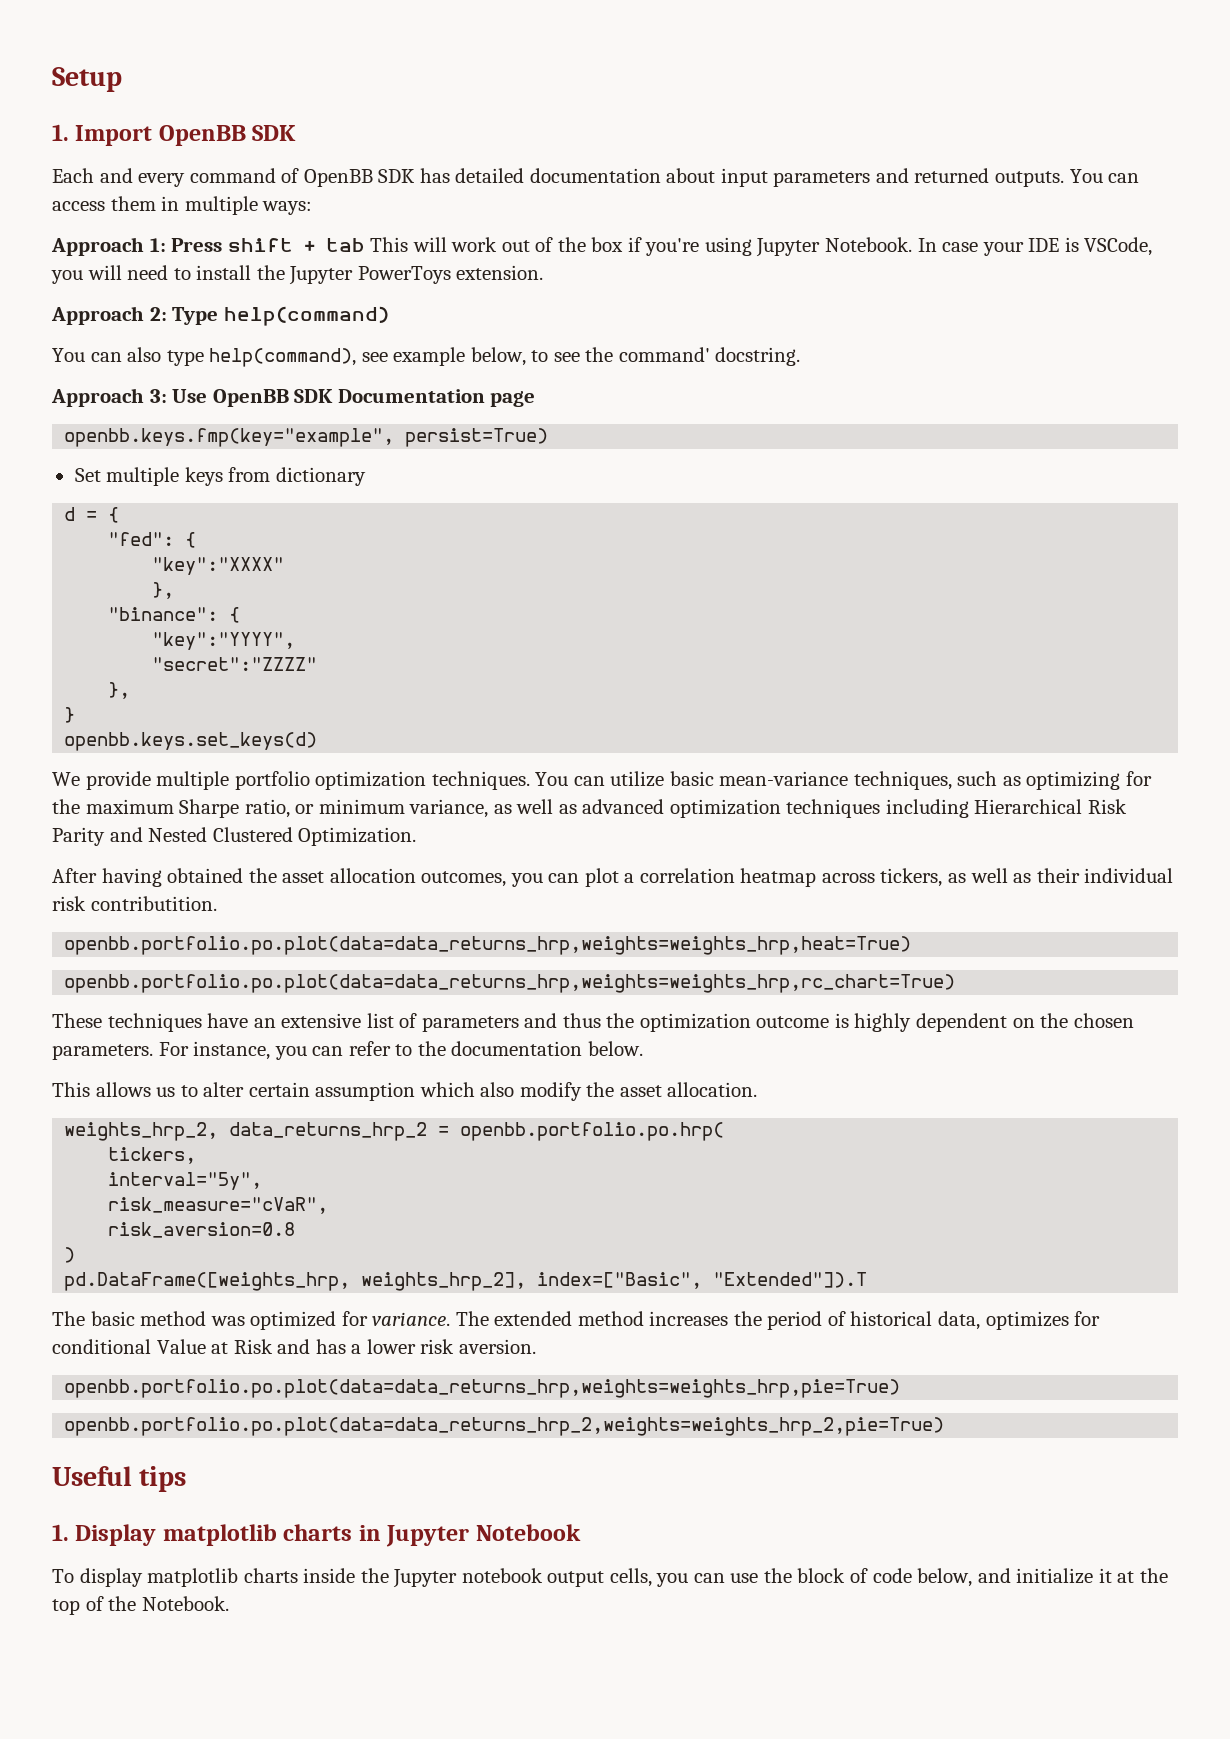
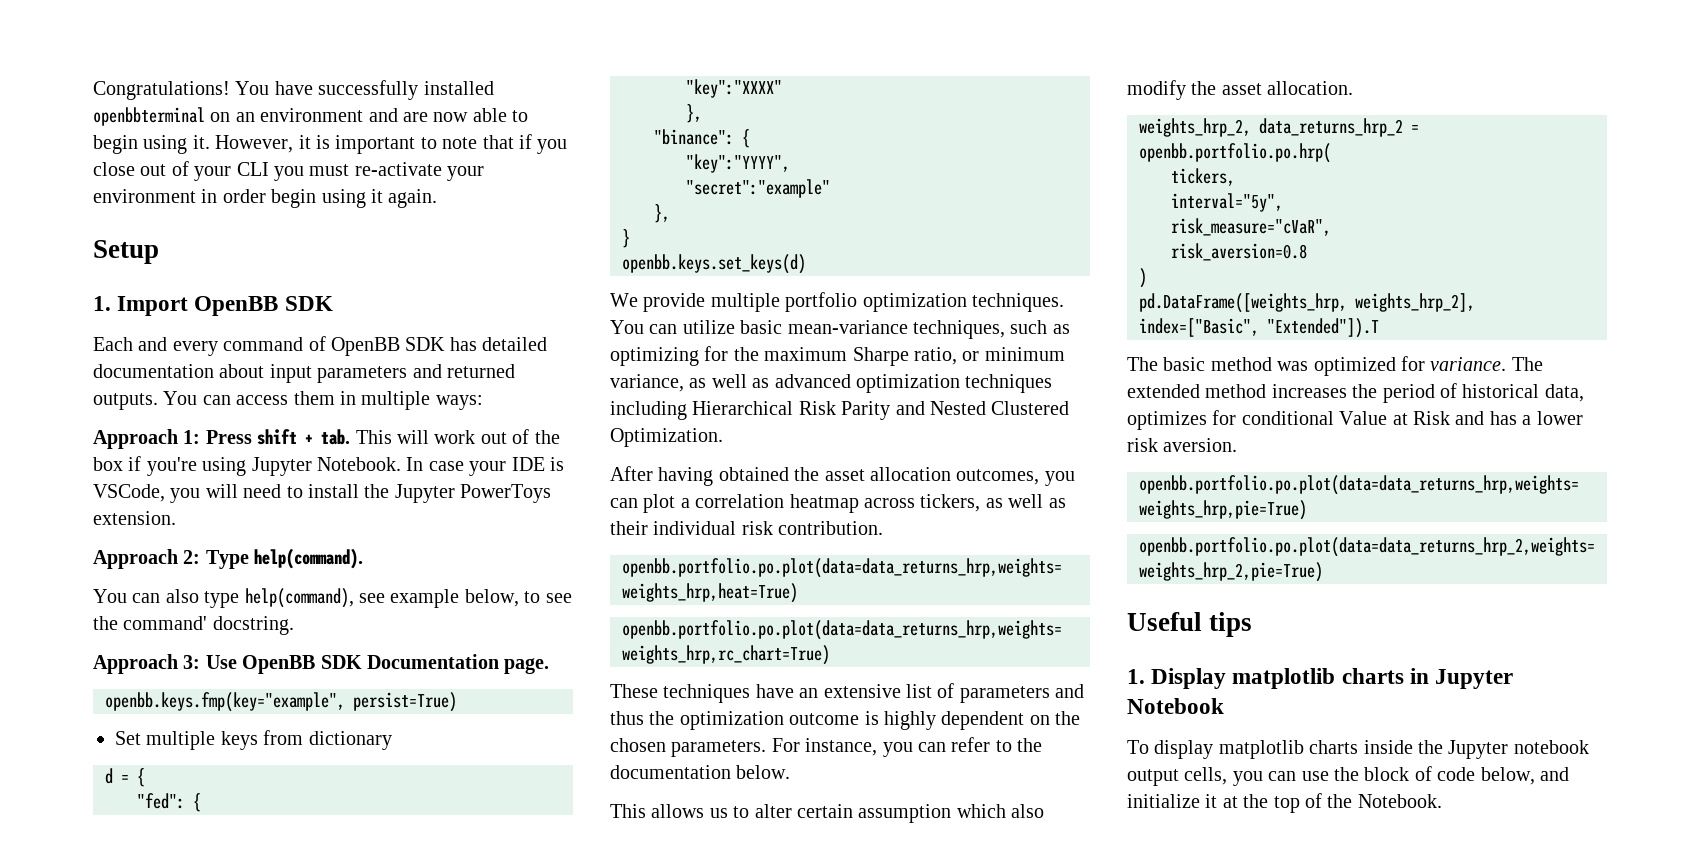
(52, 79) none -> [93,80,494,100] [93,107,529,126] [93,134,568,154] [93,161,485,181] [93,189,438,208] Congratulations! You have successfully installed openbbterminal on an environment and are now able to begin using it. However, it is important to note that if you close out of your CLI you must re-activate your environment in order begin using it again. //
[325,238,365,252] tab -> [321,429,351,445] tab.
[223,306,389,326] help(command) -> [254,548,364,569] help(command).
[490,391,536,407] page -> [504,658,550,674] page.
[152,657,318,671] "secret":"ZZZZ" -> [686,179,830,198] "secret":"example"
[90,896,217,911] contributition. -> [778,521,884,535] contribution.

